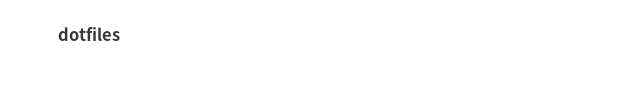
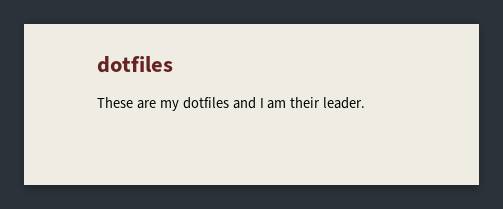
[58,27,120,41] dotfiles -> [97,56,173,73] [97,97,366,111] dotfiles // These are my dotfiles and I am their leader.

